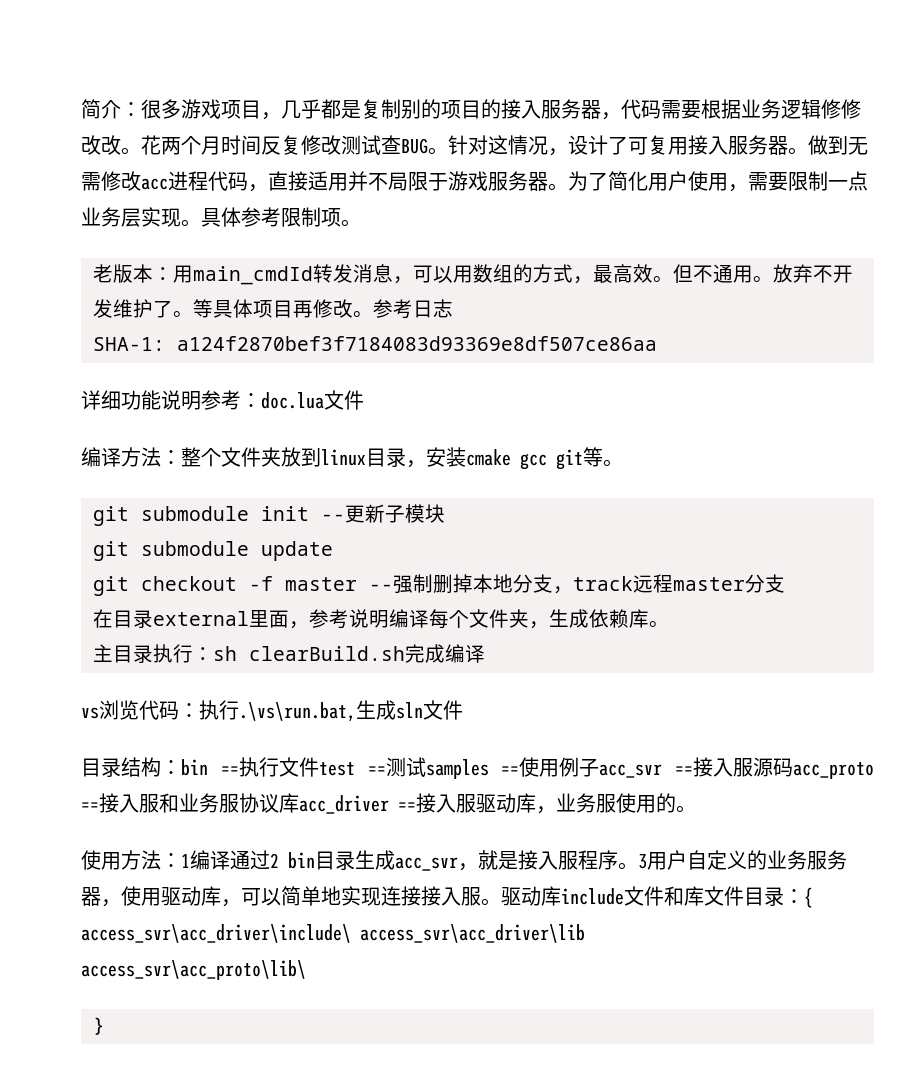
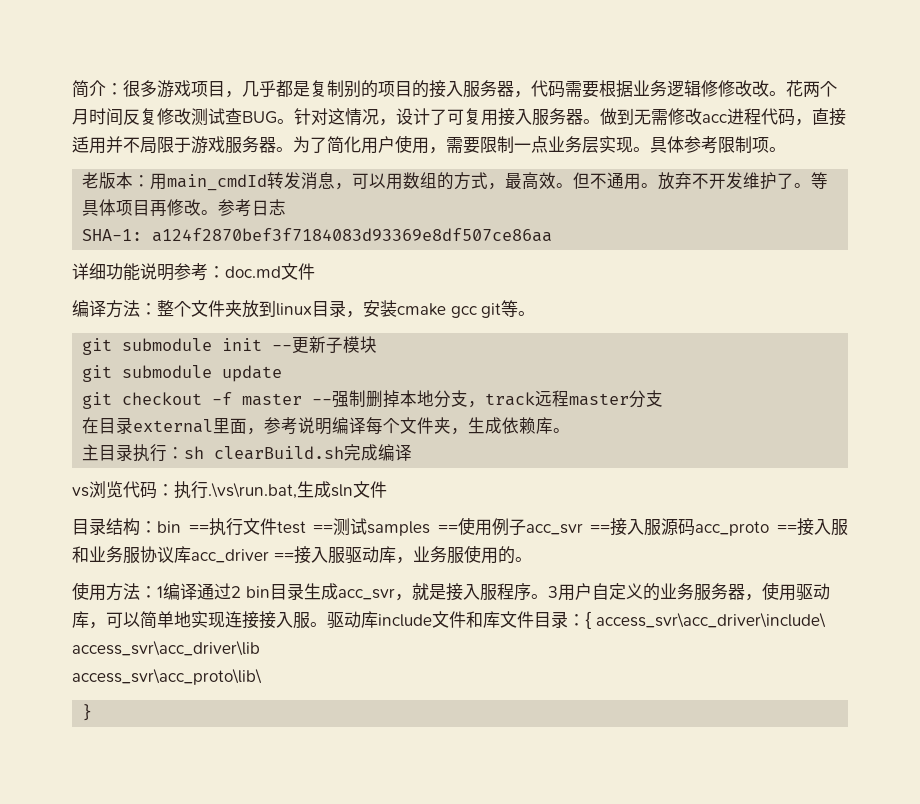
[261,392,324,409] doc.lua -> [225,266,281,278] doc.md

